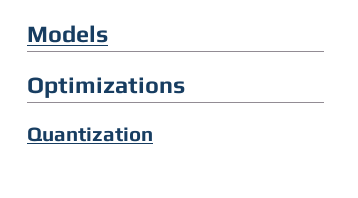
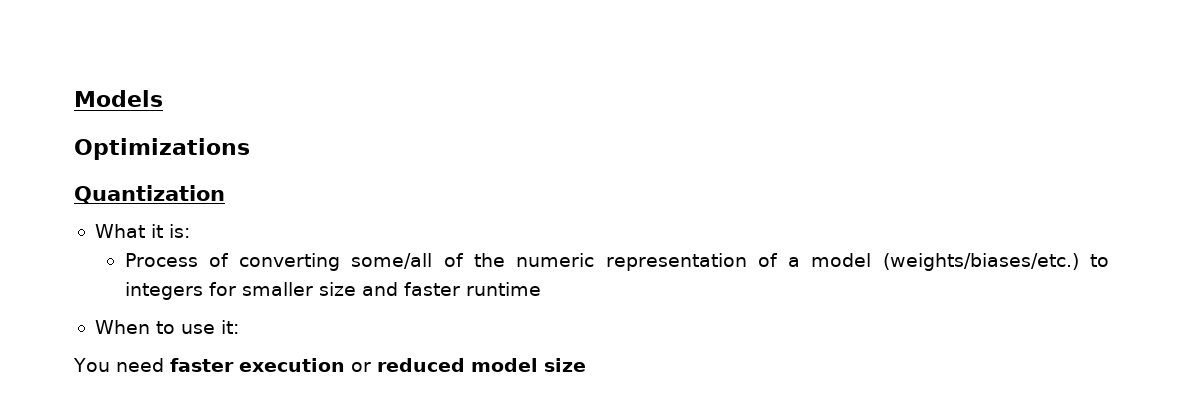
(153, 134) none -> [94,224,190,238] [124,253,1109,271] [124,282,541,300] [94,320,239,334] [73,358,586,372] // What it is: // Process of converting some/all of the numeric representation of a model (weights/biases/etc.) to integers for smaller size and faster runtime // When to use it: // You need faster execution or reduced model size

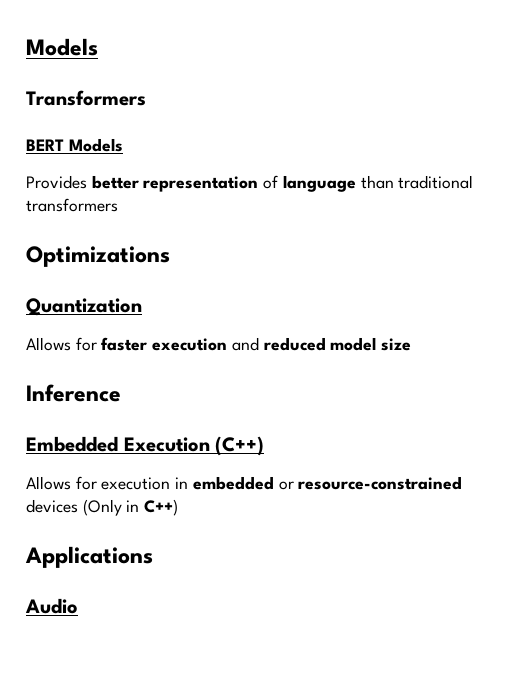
[74,90,163,107] [74,138,250,160] [74,185,225,204] [94,224,190,238] [124,253,1109,271] [124,282,541,300] [94,320,239,334] [73,358,164,372] Models // Optimizations // Quantization // What it is: // Process of converting some/all of the numeric representation of a model (weights/biases/etc.) to integers for smaller size and faster runtime // When to use it: // You need -> [26,38,98,56] [26,90,146,106] [26,138,123,152] [26,175,474,192] [26,198,118,212] [26,246,170,267] [26,298,142,316] [26,337,97,351] Models // Transformers // BERT Models // Provides better representation of language than traditional transformers // Optimizations // Quantization // Allows for
[350,362,371,372] or -> [231,337,259,351] and
(586, 365) none -> [26,384,121,402] [26,436,265,456] [26,476,463,490] [26,499,179,516] [25,546,153,568] [25,598,78,614] // Inference // Embedded Execution (C++) // Allows for execution in embedded or resource-constrained devices (Only in C++) // Applications // Audio

